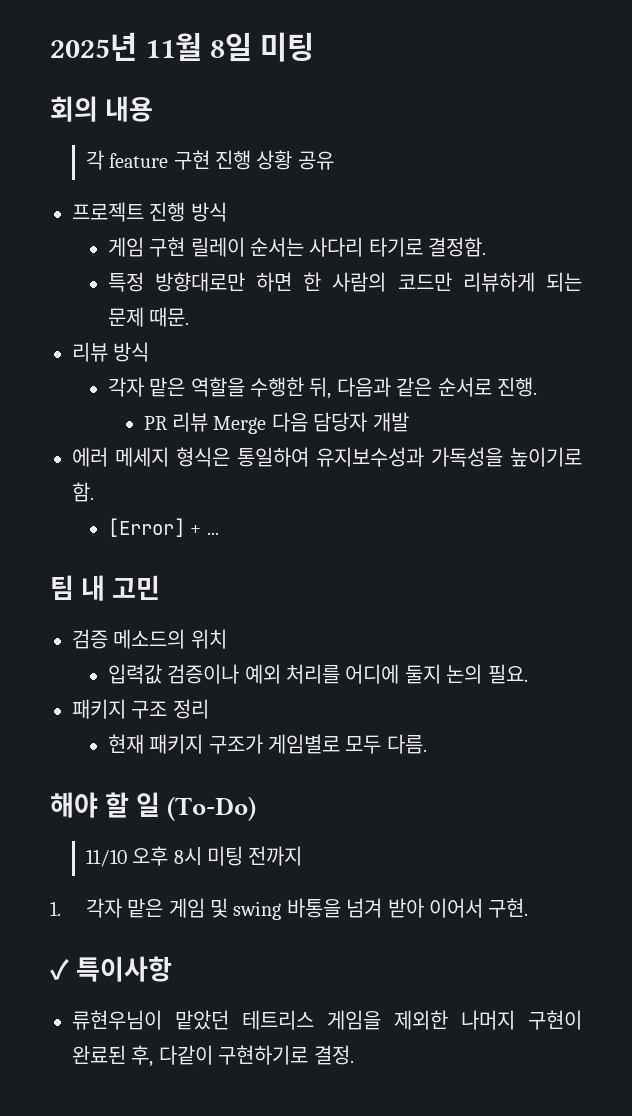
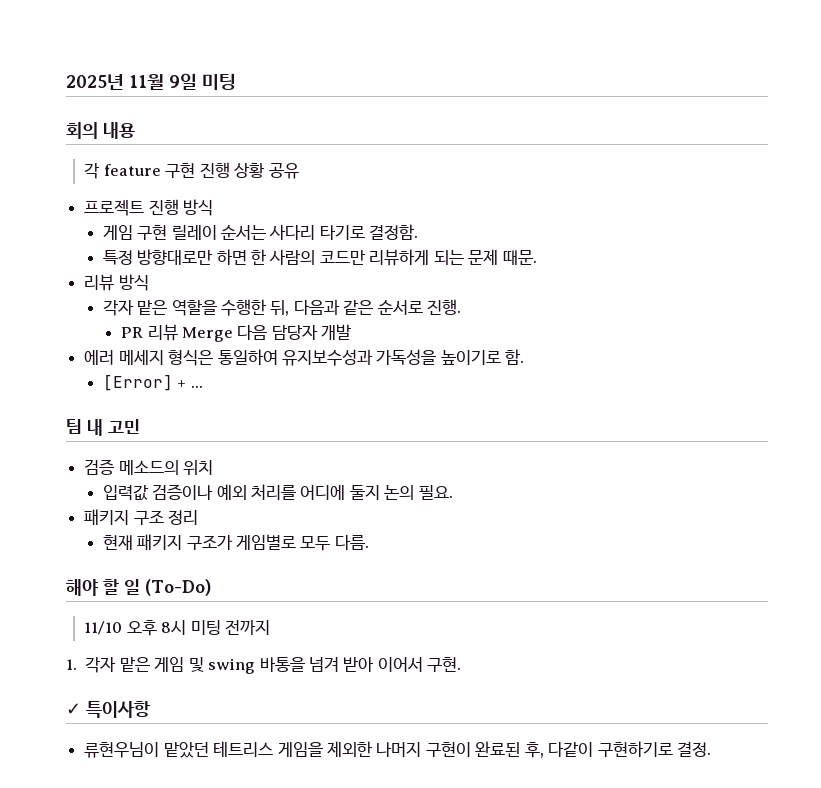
[209,32,252,62] 8일 -> [169,73,198,90] 9일

